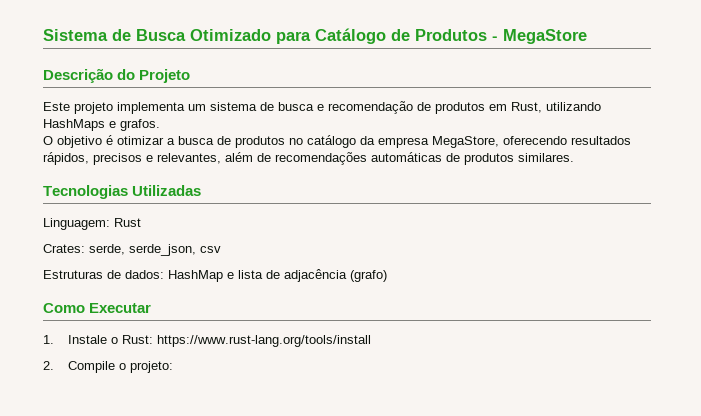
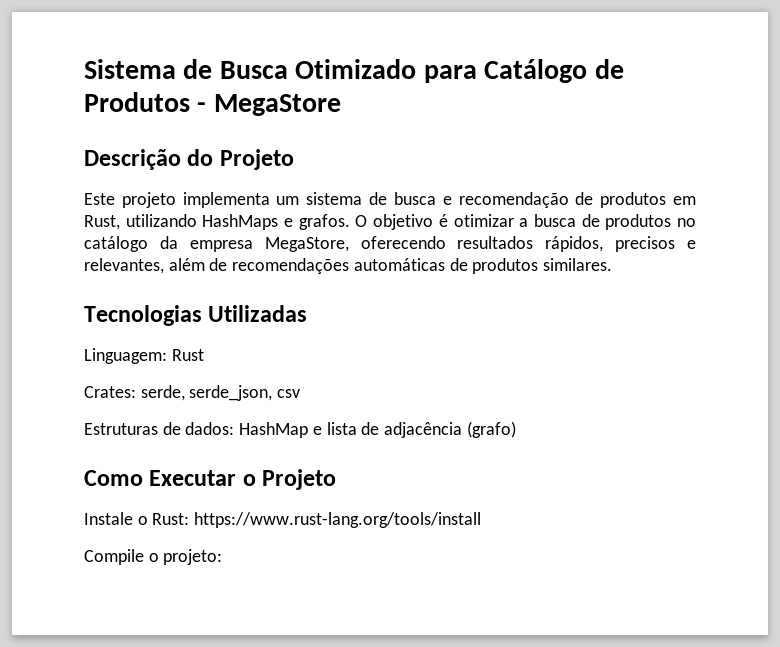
(160, 125) // -> (350, 222) none
[43,335,54,344] // 1. -> [242,469,337,490] o Projeto //
[43,361,54,370] 2. -> (482, 520) none

